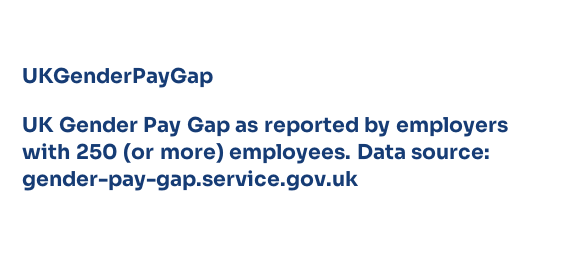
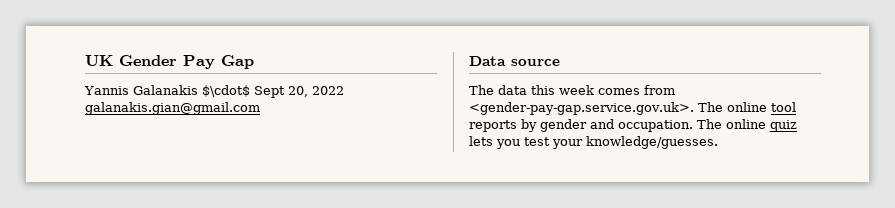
[22,67,213,88] UKGenderPayGap // -> (85, 60) none
[235,117,508,137] [22,143,491,164] [22,170,359,191] as reported by employers with 250 (or more) employees. Data source: gender-pay-gap.service.gov.uk -> [84,85,344,98] [85,102,260,115] [469,56,560,66] [469,85,675,95] [469,102,796,115] [469,119,797,132] [469,136,718,149] // Yannis Galanakis $\cdot$ Sept 20, 2022 galanakis.gian@gmail.com // Data source // The data this week comes from <gender-pay-gap.service.gov.uk>. The online tool reports by gender and occupation. The online quiz lets you test your knowledge/guesses.

